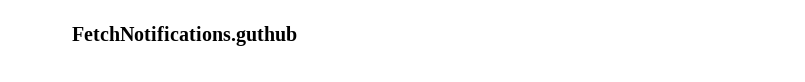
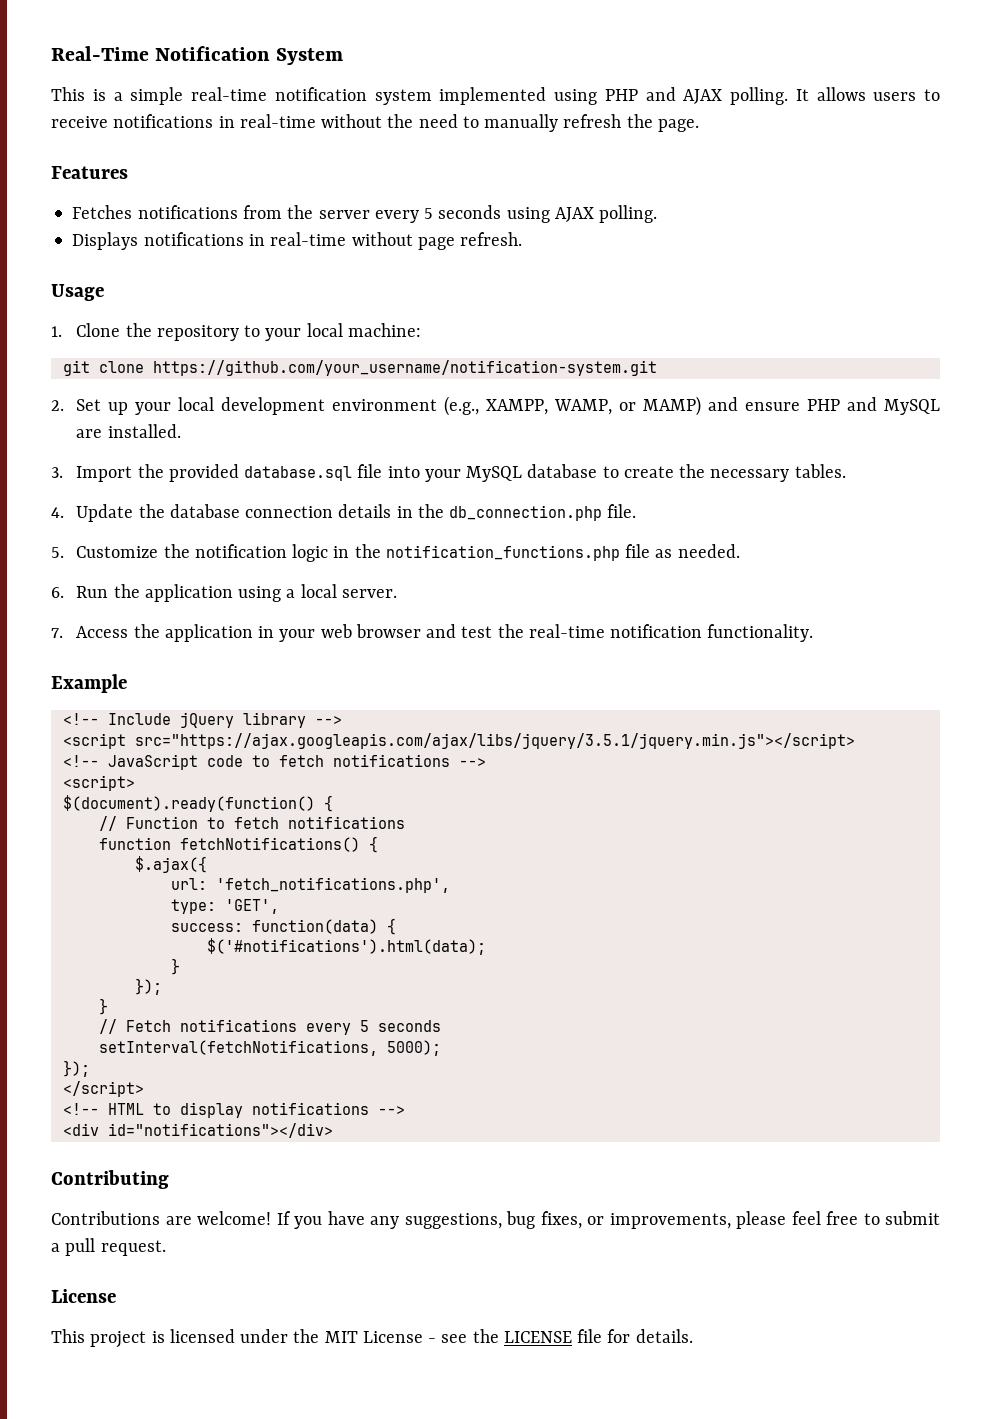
[72,26,297,46] FetchNotifications.guthub -> [51,46,344,65] [51,87,940,105] [51,114,699,132] [51,166,128,179] [72,205,658,223] [72,232,523,250] [51,284,104,301] [51,323,421,341] [62,360,657,376] [51,396,940,416] [76,424,181,438] [51,464,846,482] [51,504,637,522] [51,544,740,562] [51,584,397,602] [51,624,814,642] [51,674,127,693] [62,712,342,728] [62,733,855,749] [62,754,486,770] [62,775,135,791] [62,795,333,812] [98,816,405,831] [98,836,378,853] [134,856,207,873] [170,877,450,893] [170,899,279,914] [170,918,396,935] [206,938,486,955] [170,958,180,975] [134,978,162,995] [98,998,108,1015] [98,1019,441,1035] [98,1040,441,1056] [62,1060,90,1077] [62,1081,144,1097] [62,1102,405,1118] [62,1123,333,1138] [51,1170,169,1189] [51,1211,940,1229] [51,1238,166,1256] [51,1289,116,1303] [51,1329,693,1348] Real-Time Notification System // This is a simple real-time notification system implemented using PHP and AJAX polling. It allows users to receive notifications in real-time without the need to manually refresh the page. // Features // Fetches notifications from the server every 5 seconds using AJAX polling. // Displays notifications in real-time without page refresh. // Usage // 1. Clone the repository to your local machine: // git clone https://github.com/your_username/notification-system.git // 2. Set up your local development environment (e.g., XAMPP, WAMP, or MAMP) and ensure PHP and MySQL are installed. // 3. Import the provided database.sql file into your MySQL database to create the necessary tables. // 4. Update the database connection details in the db_connection.php file. // 5. Customize the notification logic in the notification_functions.php file as needed. // 6. Run the application using a local server. // 7. Access the application in your web browser and test the real-time notification functionality. // Example // <!-- Include jQuery library --> // <script src="https://ajax.googleapis.com/ajax/libs/jquery/3.5.1/jquery.min.js"></script> // <!-- JavaScript code to fetch notifications --> // <script> // $(document).ready(function() { // // Function to fetch notifications // function fetchNotifications() { // $.ajax({ // url: 'fetch_notifications.php', // type: 'GET', // success: function(data) { // $('#notifications').html(data); // } // }); // } // // Fetch notifications every 5 seconds // setInterval(fetchNotifications, 5000); // }); // </script> // <!-- HTML to display notifications --> // <div id="notifications"></div> // Contributing // Contributions are welcome! If you have any suggestions, bug fixes, or improvements, please feel free to submit a pull request. // License // This project is licensed under the MIT License - see the LICENSE file for details.

